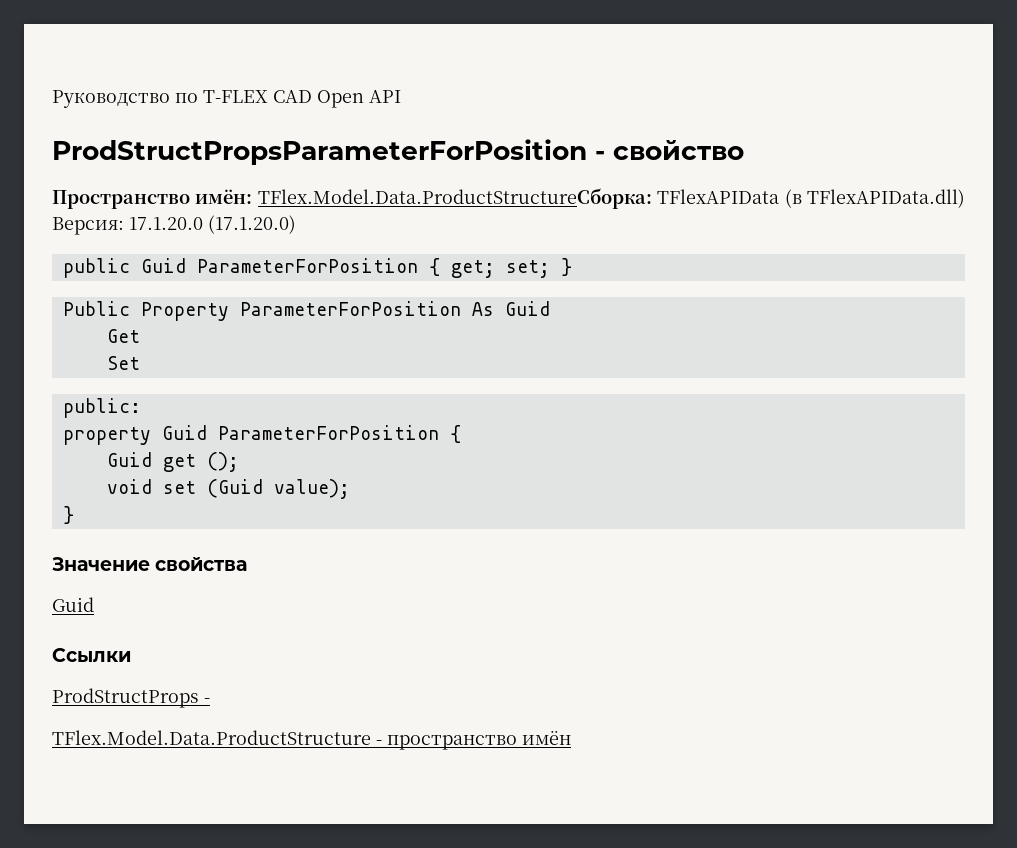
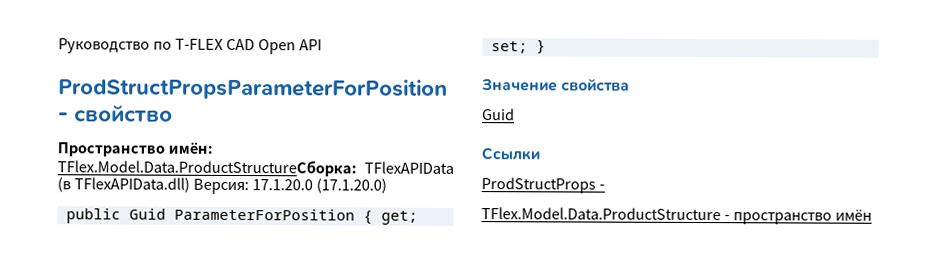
[62,301,550,321] [106,329,140,343] [106,356,140,370] [62,398,141,418] [62,425,461,445] [106,452,239,472] [106,479,350,499] [62,506,74,524] // Public Property ParameterForPosition As Guid // Get // Set // public: // property Guid ParameterForPosition { // Guid get (); // void set (Guid value); // } -> (546, 46) none

